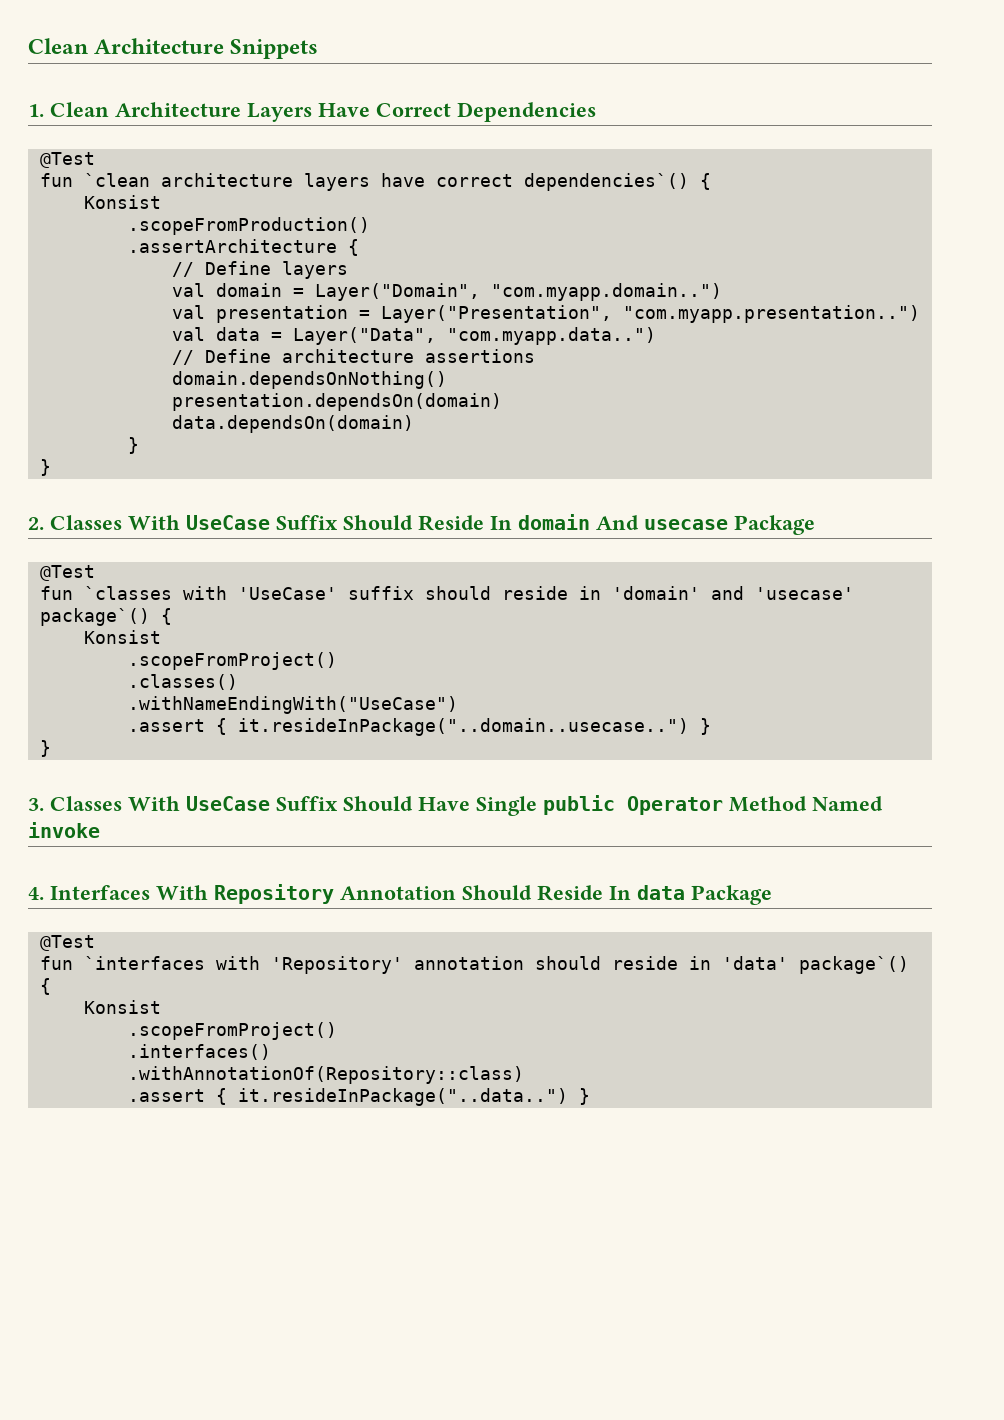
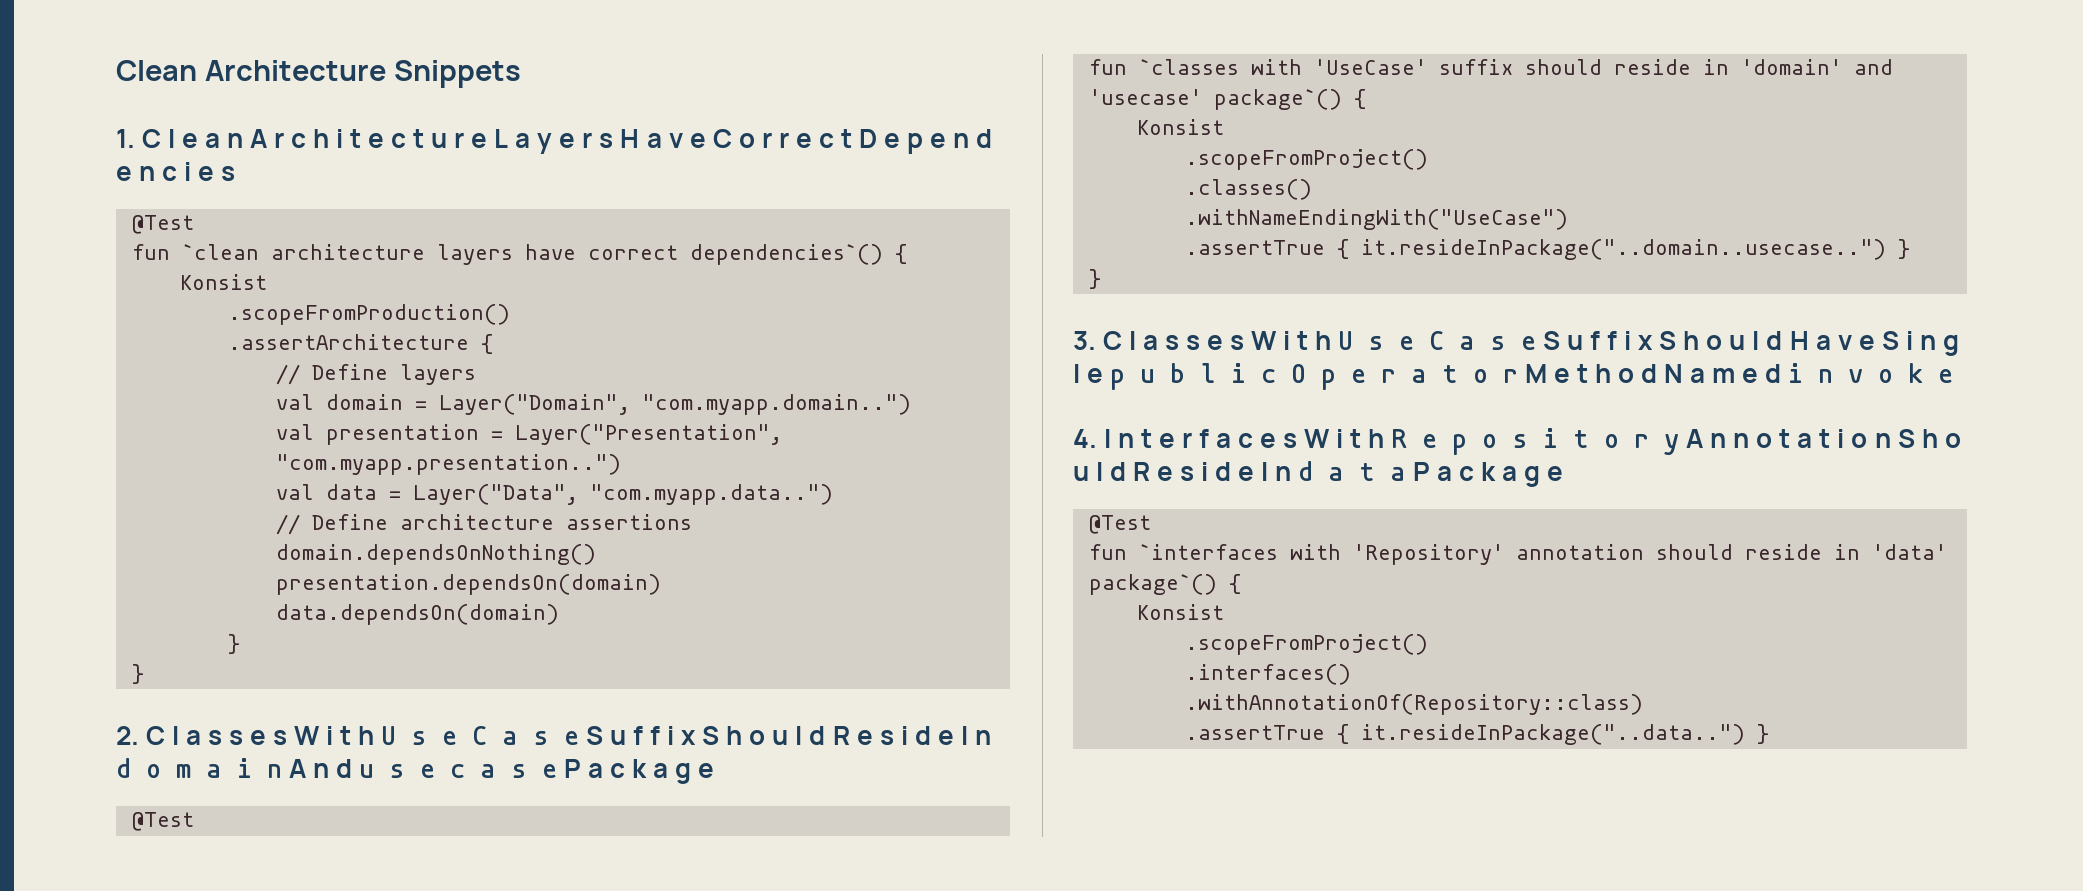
[50,102,596,122] Clean Architecture Layers Have Correct Dependencies -> [142,129,992,154] [116,162,236,181] C l e a n A r c h i t e c t u r e L a y e r s H a v e C o r r e c t D e p e n d e n c i e s
[50,514,815,535] Classes With UseCase Suffix Should Reside In domain And usecase Package -> [146,726,991,745] [116,758,715,784] C l a s s e s W i t h U s e C a s e S u f f i x S h o u l d R e s i d e I n d o m a i n A n d u s e c a s e P a c k a g e
[128,719,205,732] .assert -> [1184,240,1325,255] .assertTrue
[50,795,883,816] [28,822,100,838] [28,884,772,905] Classes With UseCase Suffix Should Have Single public Operator Method Named invoke // 4. Interfaces With Repository Annotation Should Reside In data Package -> [1103,331,1959,356] [1073,363,1954,390] [1073,428,1961,455] [1073,461,1564,487] C l a s s e s W i t h U s e C a s e S u f f i x S h o u l d H a v e S i n g l e p u b l i c O p e r a t o r M e t h o d N a m e d i n v o k e // 4. I n t e r f a c e s W i t h R e p o s i t o r y A n n o t a t i o n S h o u l d R e s i d e I n d a t a P a c k a g e
[128,1089,205,1102] .assert -> [1184,725,1325,740] .assertTrue

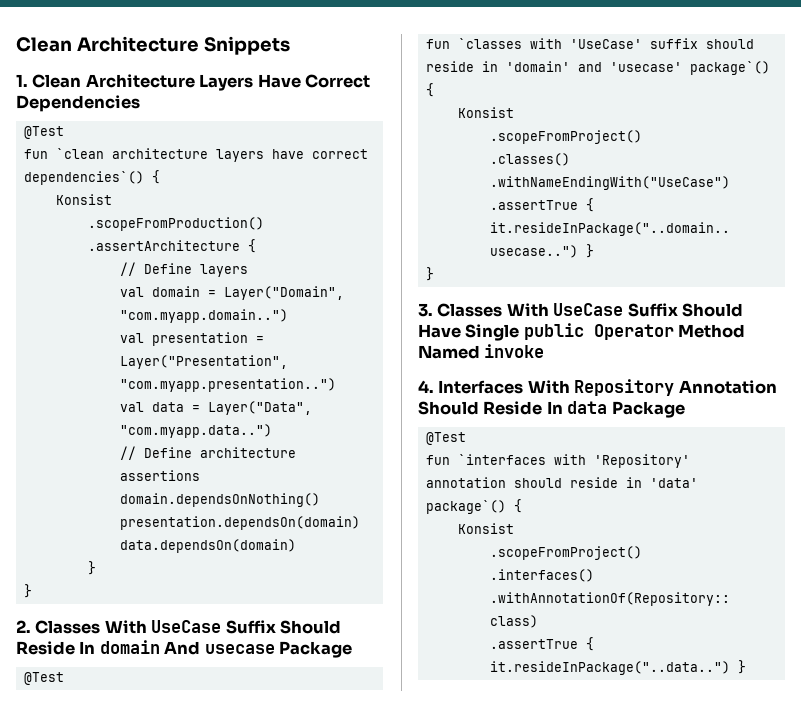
[142,129,992,154] [116,162,236,181] C l e a n A r c h i t e c t u r e L a y e r s H a v e C o r r e c t D e p e n d e n c i e s -> [32,74,371,91] [16,95,140,112] Clean Architecture Layers Have Correct Dependencies
[146,726,991,745] [116,758,715,784] C l a s s e s W i t h U s e C a s e S u f f i x S h o u l d R e s i d e I n d o m a i n A n d u s e c a s e P a c k a g e -> [35,620,342,634] [16,640,353,658] Classes With UseCase Suffix Should Reside In domain And usecase Package
[1103,331,1959,356] [1073,363,1954,390] [1073,428,1961,455] [1073,461,1564,487] C l a s s e s W i t h U s e C a s e S u f f i x S h o u l d H a v e S i n g l e p u b l i c O p e r a t o r M e t h o d N a m e d i n v o k e // 4. I n t e r f a c e s W i t h R e p o s i t o r y A n n o t a t i o n S h o u l d R e s i d e I n d a t a P a c k a g e -> [437,303,744,317] [418,323,746,341] [418,344,545,359] [418,379,777,396] [418,401,685,418] Classes With UseCase Suffix Should Have Single public Operator Method Named invoke // 4. Interfaces With Repository Annotation Should Reside In data Package

